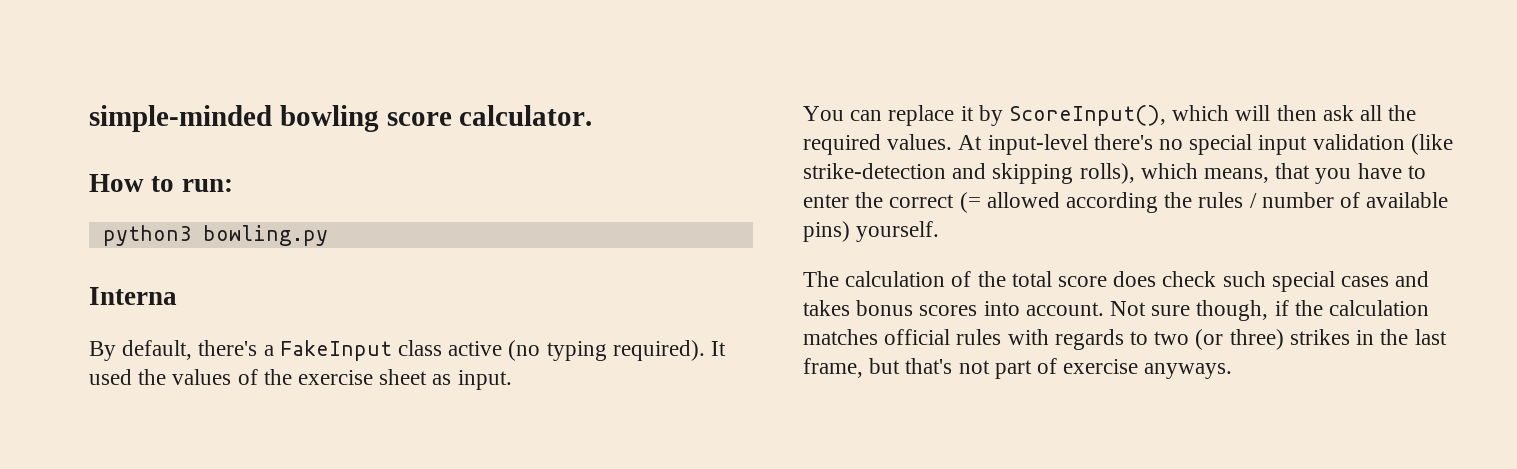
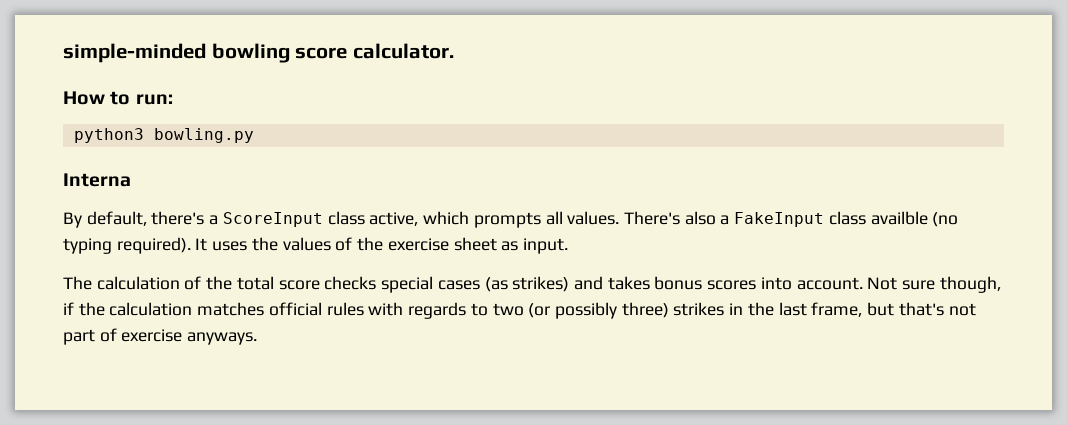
(274, 350) none -> [222,211,730,228] ScoreInput class active, which prompts all values. There's also a
[448,341,503,356] active -> [870,211,928,225] availble
[89,369,132,385] used -> [212,241,248,251] uses
[803,105,1417,126] [803,134,1453,155] [803,163,1426,184] [803,192,1449,213] [803,221,940,242] // You can replace it by ScoreInput(), which will then ask all the required values. At input-level there's no special input validation (like strike-detection and skipping rolls), which means, that you have to enter the correct (= allowed according the rules / number of available pins) yourself. -> (568, 246) none
[1113,271,1390,292] does check such special cases -> [324,276,570,293] checks special cases (as strikes)
(1224, 339) none -> [554,302,617,319] possibly

